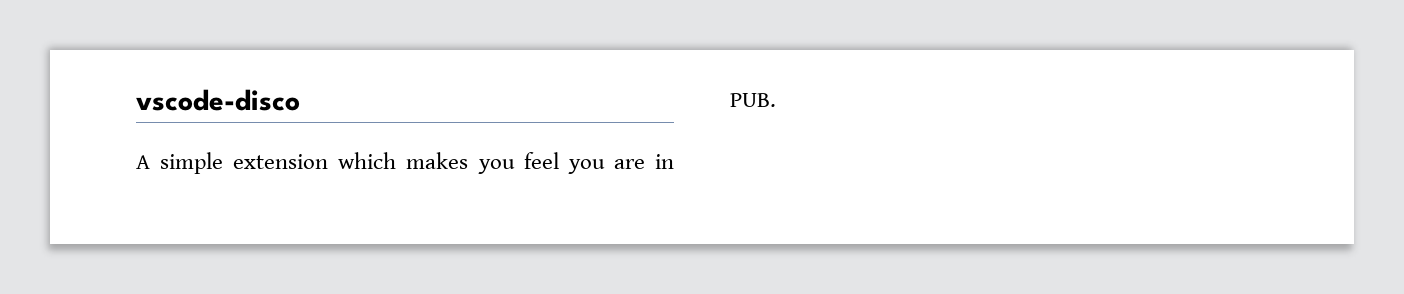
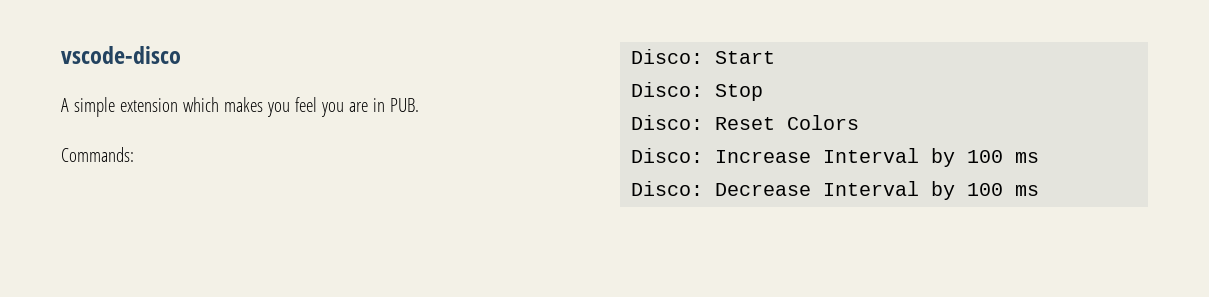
(776, 100) none -> [61,147,134,162] [631,49,776,64] [631,82,764,101] [631,115,860,130] [631,148,1040,167] [631,181,1040,200] // Commands: // Disco: Start // Disco: Stop // Disco: Reset Colors // Disco: Increase Interval by 100 ms // Disco: Decrease Interval by 100 ms

